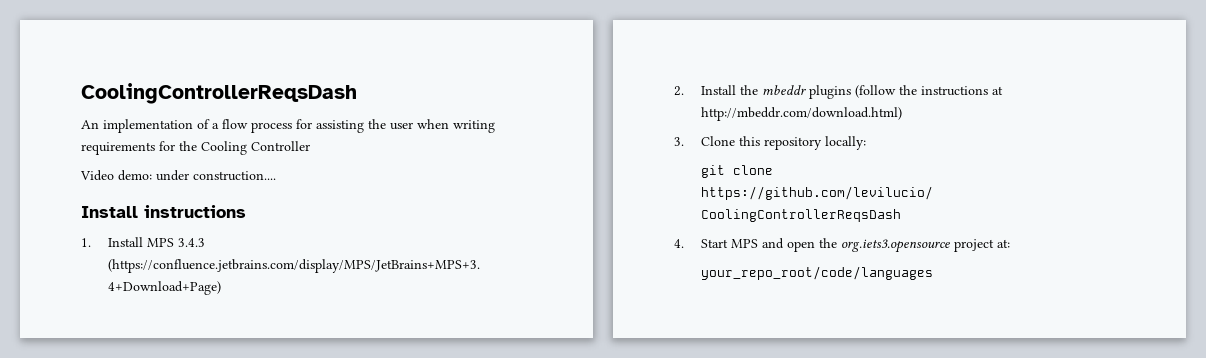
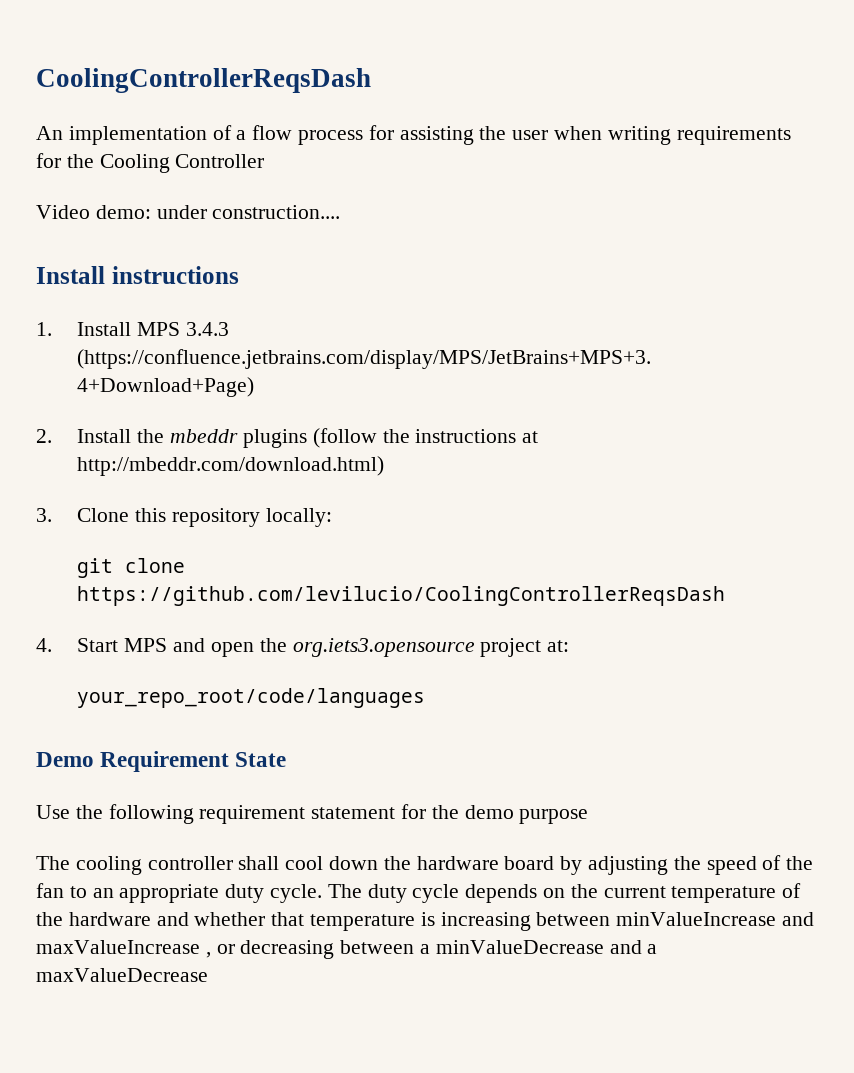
(933, 273) none -> [36,751,287,772] [36,804,589,824] [36,855,814,875] [36,883,802,903] [36,912,815,931] [36,940,658,959] [36,968,208,982] // Demo Requirement State // Use the following requirement statement for the demo purpose // The cooling controller shall cool down the hardware board by adjusting the speed of the fan to an appropriate duty cycle. The duty cycle depends on the current temperature of the hardware and whether that temperature is increasing between minValueIncrease and maxValueIncrease , or decreasing between a minValueDecrease and a maxValueDecrease

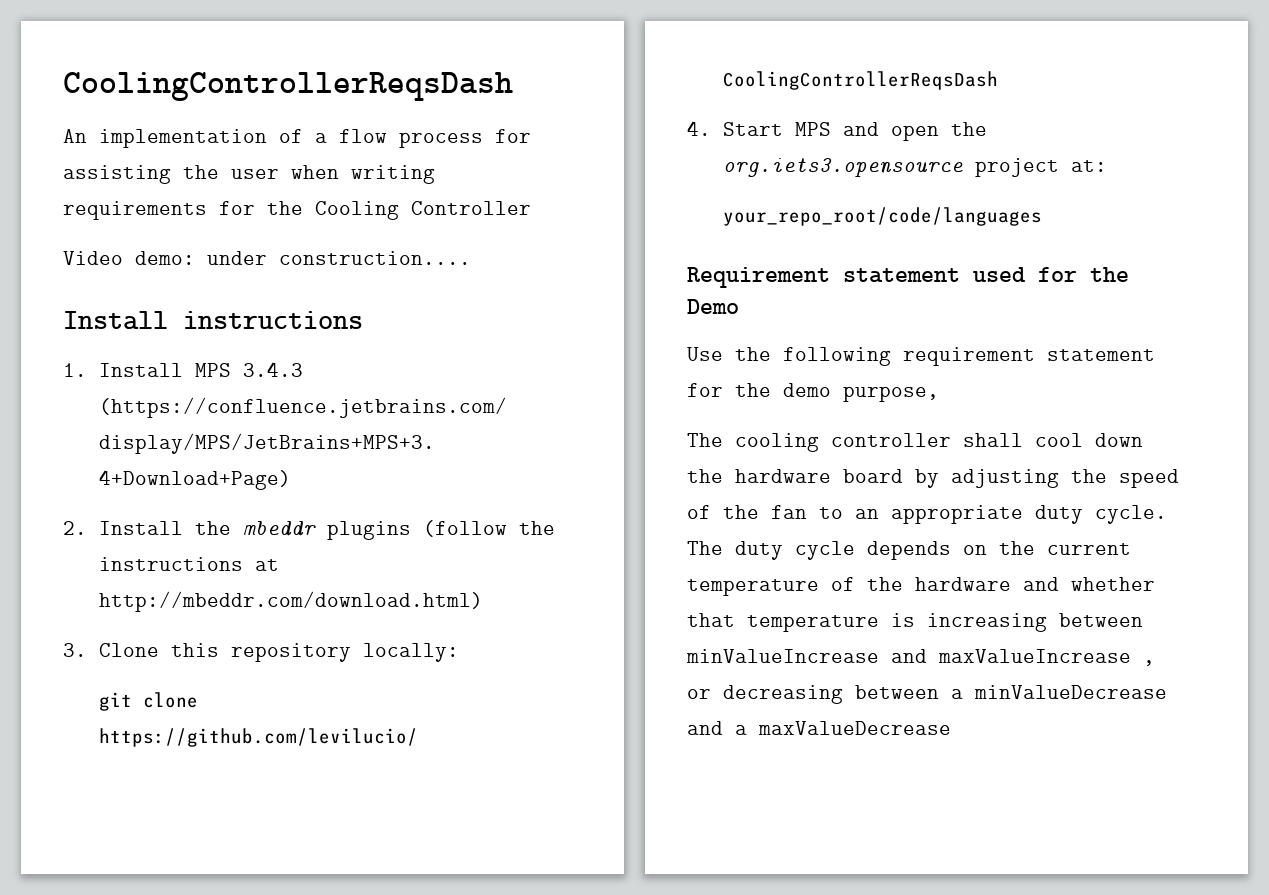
(426, 698) none -> [687,267,1129,288] Requirement statement used for the
[100,751,287,772] Requirement State -> (739, 306) none
[519,809,589,824] purpose -> [843,386,939,402] purpose,

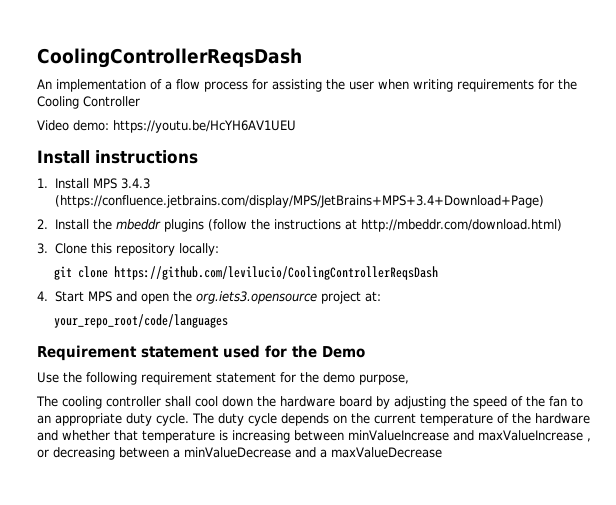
[207,251,471,265] under construction.... -> [113,120,296,133] https://youtu.be/HcYH6AV1UEU

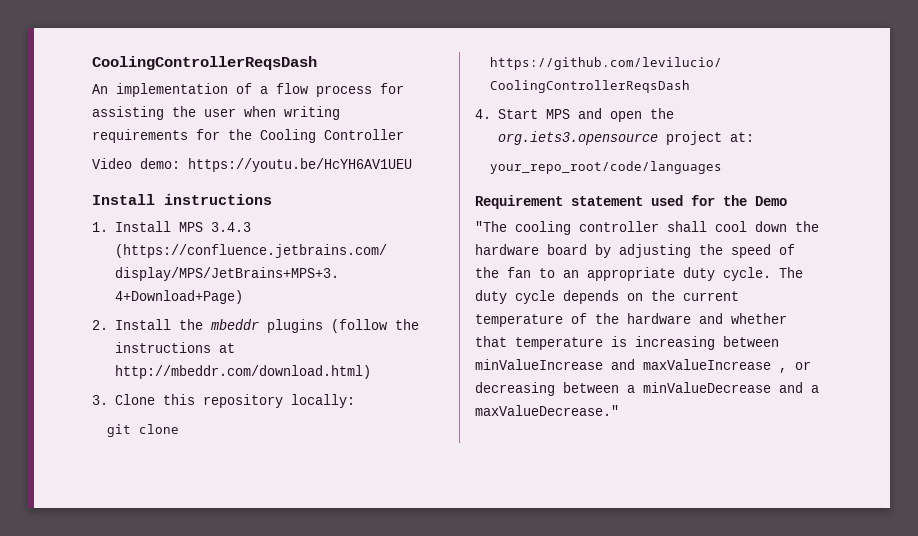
[37,372,409,385] [36,396,58,407] Use the following requirement statement for the demo purpose, // The -> [475,221,507,232] "The
[330,447,442,458] maxValueDecrease -> [475,405,619,416] maxValueDecrease."

